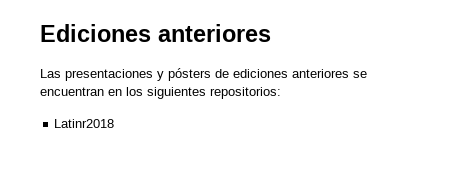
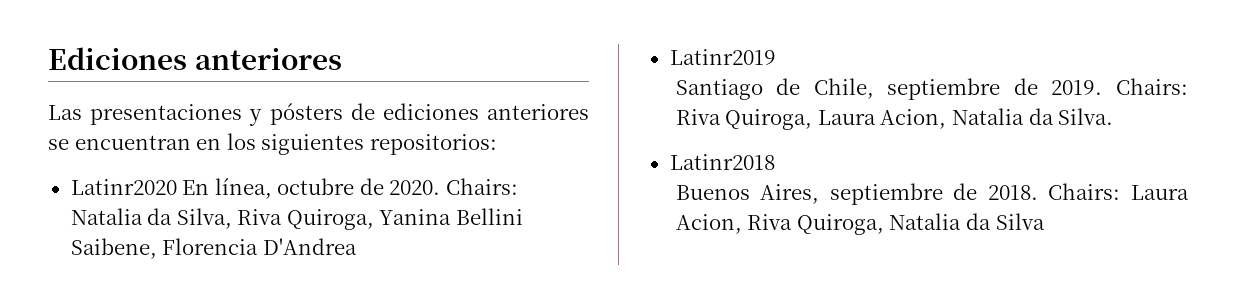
[54,119,115,128] Latinr2018 -> [70,178,518,199] [70,208,523,230] [70,238,357,259] [669,49,776,65] [675,78,1188,100] [675,108,1114,130] [669,154,775,170] [675,183,1189,205] [675,213,1045,235] Latinr2020 En línea, octubre de 2020. Chairs: Natalia da Silva, Riva Quiroga, Yanina Bellini Saibene, Florencia D'Andrea // Latinr2019 // Santiago de Chile, septiembre de 2019. Chairs: Riva Quiroga, Laura Acion, Natalia da Silva. // Latinr2018 // Buenos Aires, septiembre de 2018. Chairs: Laura Acion, Riva Quiroga, Natalia da Silva

